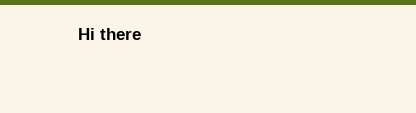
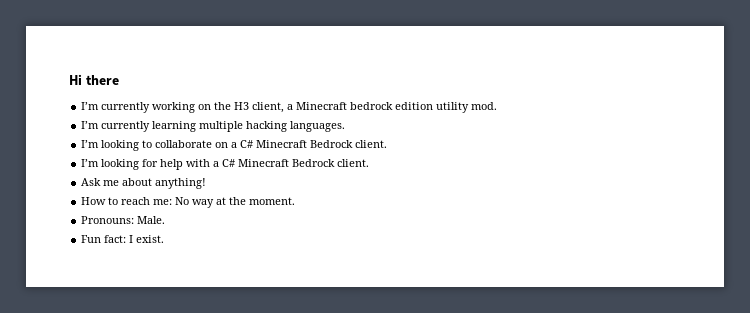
(141, 34) none -> [81,102,498,113] [81,121,346,132] [81,140,388,151] [81,159,370,170] [81,178,207,189] [81,197,296,208] [81,216,166,224] [81,235,165,243] // I’m currently working on the H3 client, a Minecraft bedrock edition utility mod. // I’m currently learning multiple hacking languages. // I’m looking to collaborate on a C# Minecraft Bedrock client. // I’m looking for help with a C# Minecraft Bedrock client. // Ask me about anything! // How to reach me: No way at the moment. // Pronouns: Male. // Fun fact: I exist.

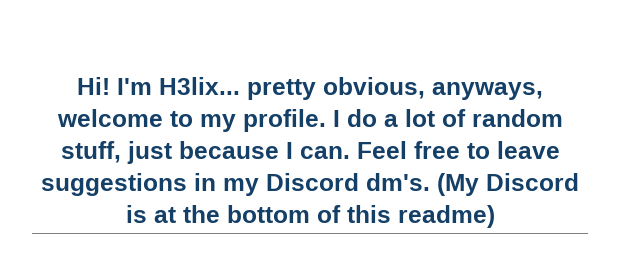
[69,74,119,85] [81,102,498,113] [81,121,346,132] [81,140,388,151] [81,159,370,170] [81,178,207,189] [81,197,296,208] [81,216,166,224] [81,235,165,243] Hi there // I’m currently working on the H3 client, a Minecraft bedrock edition utility mod. // I’m currently learning multiple hacking languages. // I’m looking to collaborate on a C# Minecraft Bedrock client. // I’m looking for help with a C# Minecraft Bedrock client. // Ask me about anything! // How to reach me: No way at the moment. // Pronouns: Male. // Fun fact: I exist. -> [77,77,543,100] [56,109,563,132] [60,141,560,164] [41,173,579,196] [125,205,495,228] Hi! I'm H3lix... pretty obvious, anyways, welcome to my profile. I do a lot of random stuff, just because I can. Feel free to leave suggestions in my Discord dm's. (My Discord is at the bottom of this readme)

